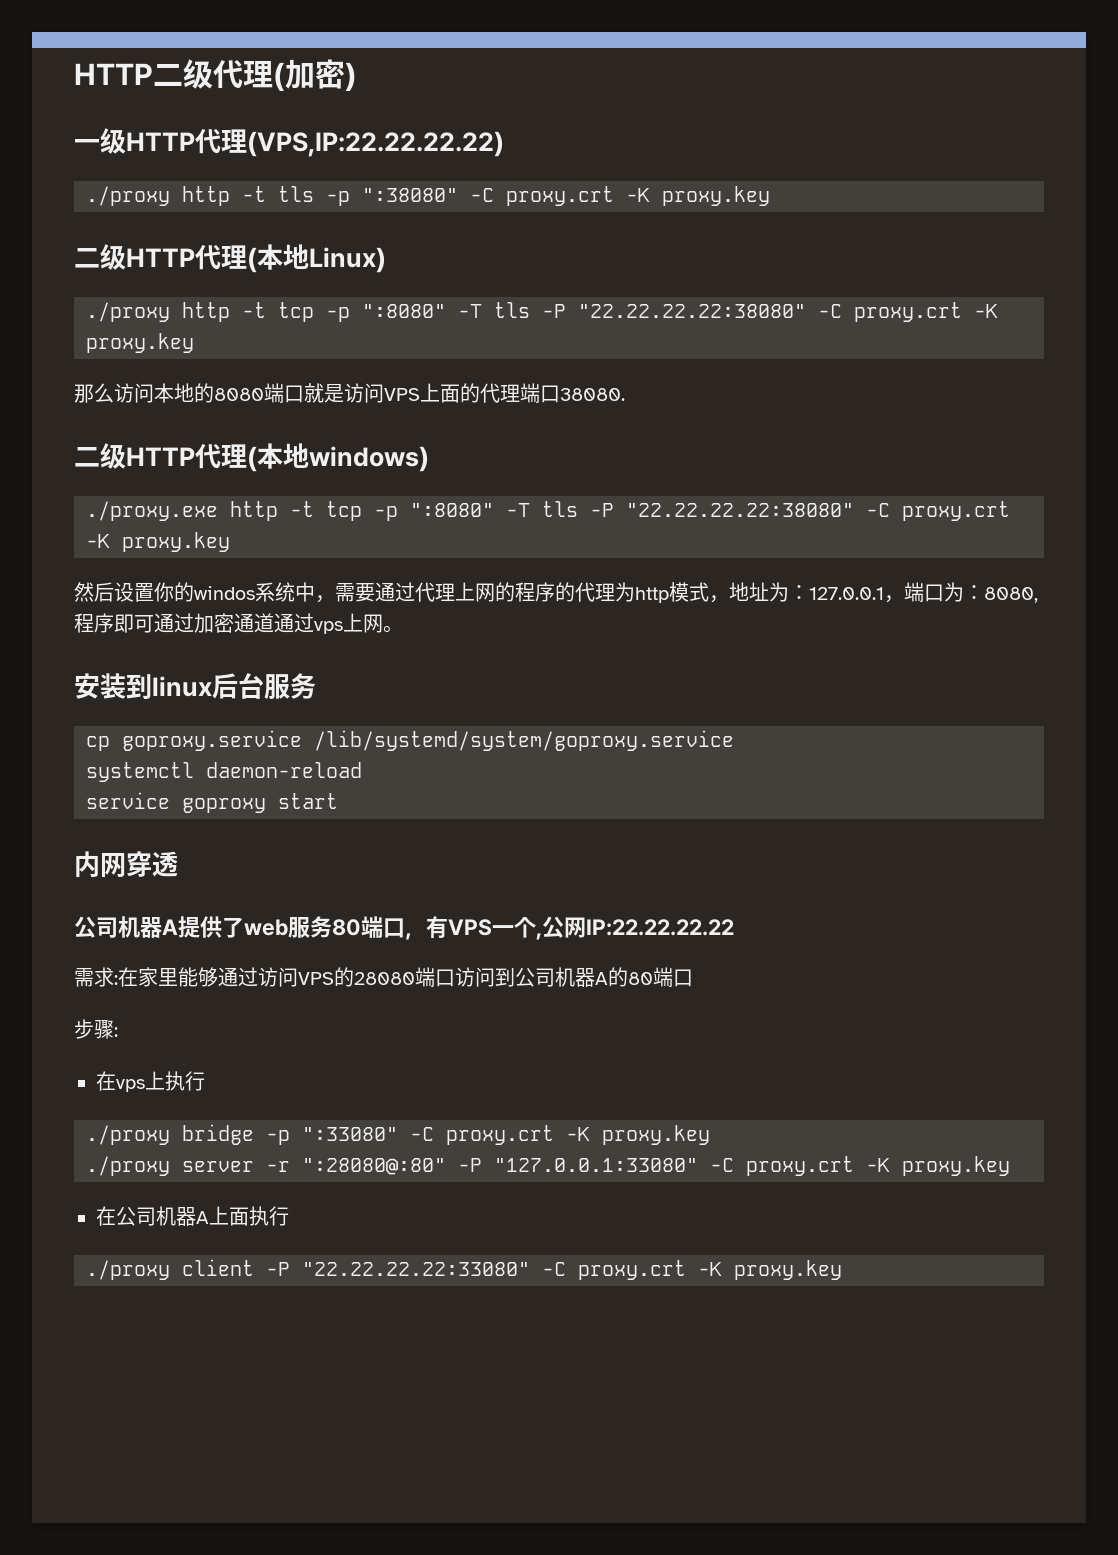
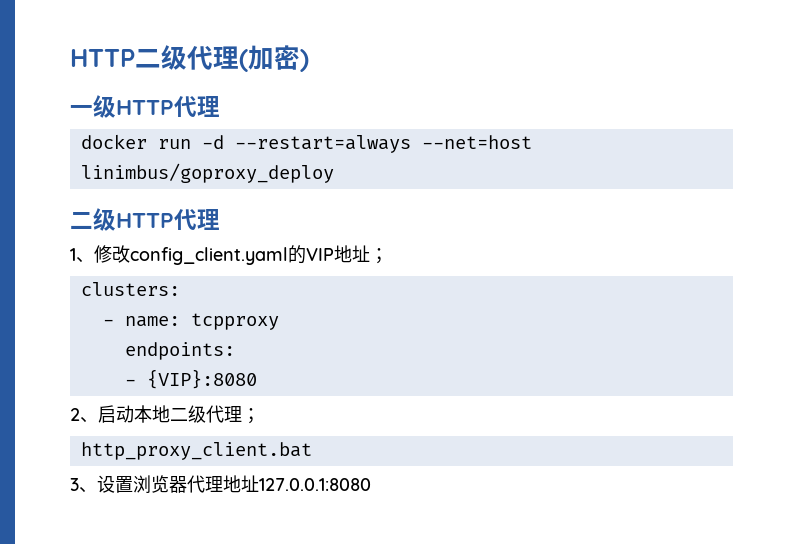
[247,131,504,157] [86,186,770,206] [74,244,386,273] [86,302,998,322] [86,333,194,353] [74,383,625,403] [74,443,429,472] [86,501,1010,521] [86,532,230,552] [74,582,1038,603] [74,613,403,634] [74,673,316,700] [86,730,734,751] [86,762,362,782] [86,792,338,813] [74,851,178,878] [74,916,734,940] [74,967,693,987] [74,1019,118,1039] [96,1071,205,1092] [86,1124,710,1145] [86,1156,1010,1176] [96,1206,289,1226] [86,1259,842,1280] (VPS,IP:22.22.22.22) // ./proxy http -t tls -p ":38080" -C proxy.crt -K proxy.key // 二级HTTP代理(本地Linux) // ./proxy http -t tcp -p ":8080" -T tls -P "22.22.22.22:38080" -C proxy.crt -K proxy.key // 那么访问本地的8080端口就是访问VPS上面的代理端口38080. // 二级HTTP代理(本地windows) // ./proxy.exe http -t tcp -p ":8080" -T tls -P "22.22.22.22:38080" -C proxy.crt -K proxy.key // 然后设置你的windos系统中，需要通过代理上网的程序的代理为http模式，地址为：127.0.0.1，端口为：8080,程序即可通过加密通道通过vps上网。 // 安装到linux后台服务 // cp goproxy.service /lib/systemd/system/goproxy.service // systemctl daemon-reload // service goproxy start // 内网穿透 // 公司机器A提供了web服务80端口，有VPS一个,公网IP:22.22.22.22 // 需求:在家里能够通过访问VPS的28080端口访问到公司机器A的80端口 // 步骤: // 在vps上执行 // ./proxy bridge -p ":33080" -C proxy.crt -K proxy.key // ./proxy server -r ":28080@:80" -P "127.0.0.1:33080" -C proxy.crt -K proxy.key // 在公司机器A上面执行 // ./proxy client -P "22.22.22.22:33080" -C proxy.crt -K proxy.key -> [80,134,532,153] [80,163,334,183] [70,208,220,231] [70,245,388,265] [80,282,180,296] [102,313,279,330] [124,342,235,360] [124,369,257,389] [70,405,260,424] [80,442,312,460] [70,475,371,493] // docker run -d --restart=always --net=host linimbus/goproxy_deploy // 二级HTTP代理 // 1、修改config_client.yaml的VIP地址； // clusters: // - name: tcpproxy // endpoints: // - {VIP}:8080 // 2、启动本地二级代理； // http_proxy_client.bat // 3、设置浏览器代理地址127.0.0.1:8080

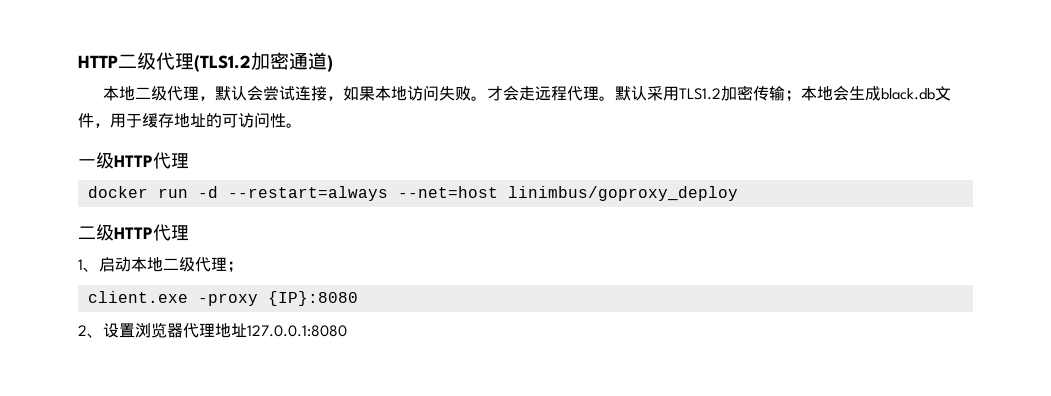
[239,45,309,72] (加密) -> [194,52,333,72] [102,85,951,102] [78,112,302,128] (TLS1.2加密通道) // 本地二级代理，默认会尝试连接，如果本地访问失败。才会走远程代理。默认采用TLS1.2加密传输；本地会生成black.db文件，用于缓存地址的可访问性。
[94,245,388,265] [80,282,180,296] [102,313,279,330] [124,342,235,360] [124,369,257,389] [70,408,98,423] 修改config_client.yaml的VIP地址； // clusters: // - name: tcpproxy // endpoints: // - {VIP}:8080 // 2、 -> (99, 269) none
[80,442,312,460] [70,478,79,491] http_proxy_client.bat // 3 -> [87,291,358,306] [78,325,87,336] client.exe -proxy {IP}:8080 // 2

